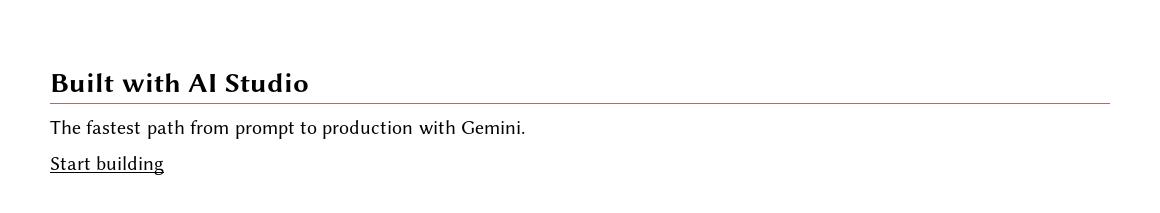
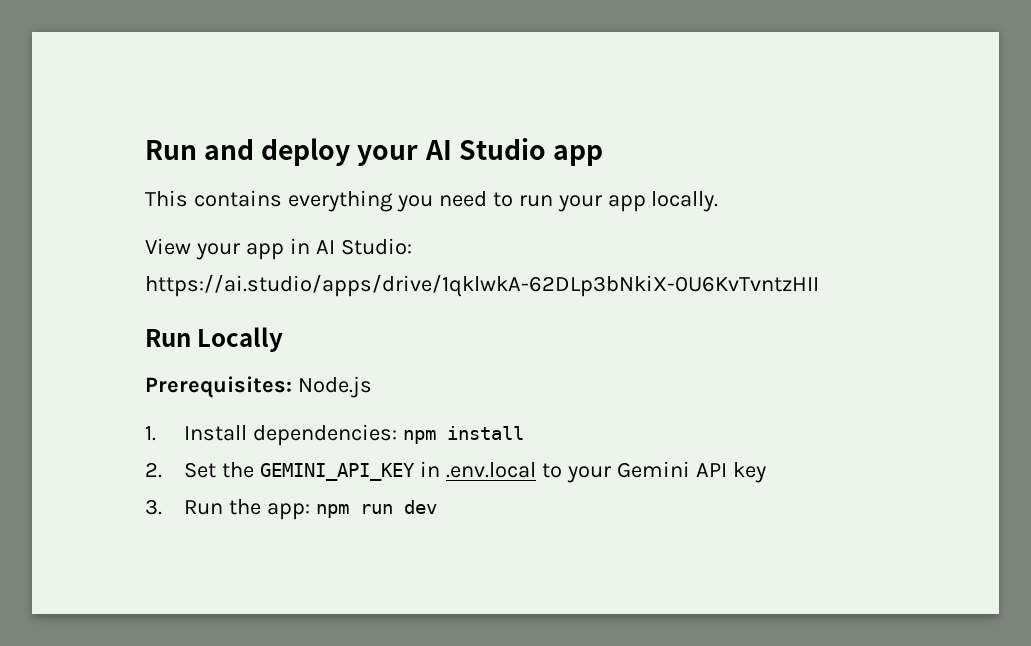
[50,73,309,92] [50,120,526,139] [50,156,165,175] Built with AI Studio // The fastest path from prompt to production with Gemini. // Start building -> [145,138,603,166] [145,190,719,212] [145,238,412,260] [145,274,819,297] [145,327,284,352] [145,376,372,398] [145,424,524,446] [145,461,766,483] [145,499,437,520] Run and deploy your AI Studio app // This contains everything you need to run your app locally. // View your app in AI Studio: https://ai.studio/apps/drive/1qklwkA-62DLp3bNkiX-0U6KvTvntzHII // Run Locally // Prerequisites: Node.js // 1. Install dependencies: npm install // 2. Set the GEMINI_API_KEY in .env.local to your Gemini API key // 3. Run the app: npm run dev

